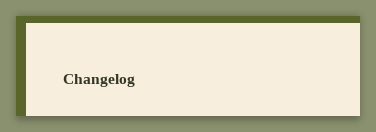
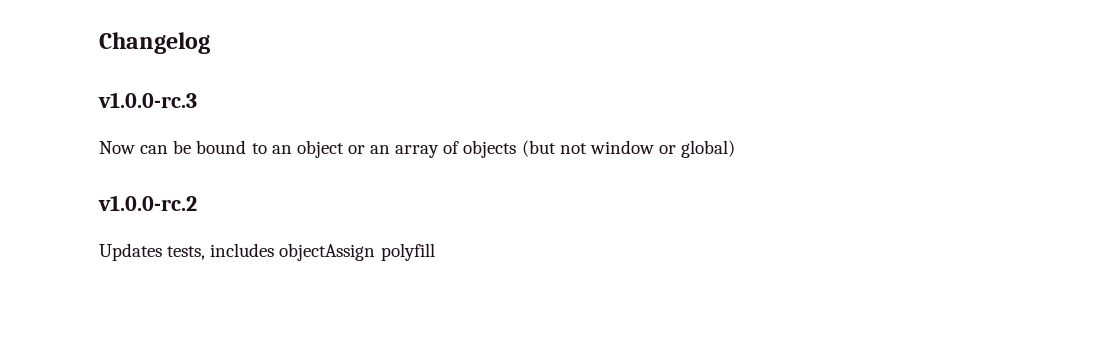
(135, 80) none -> [98,92,197,108] [99,140,736,158] [98,195,197,211] [99,243,435,261] // v1.0.0-rc.3 // Now can be bound to an object or an array of objects (but not window or global) // v1.0.0-rc.2 // Updates tests, includes objectAssign polyfill

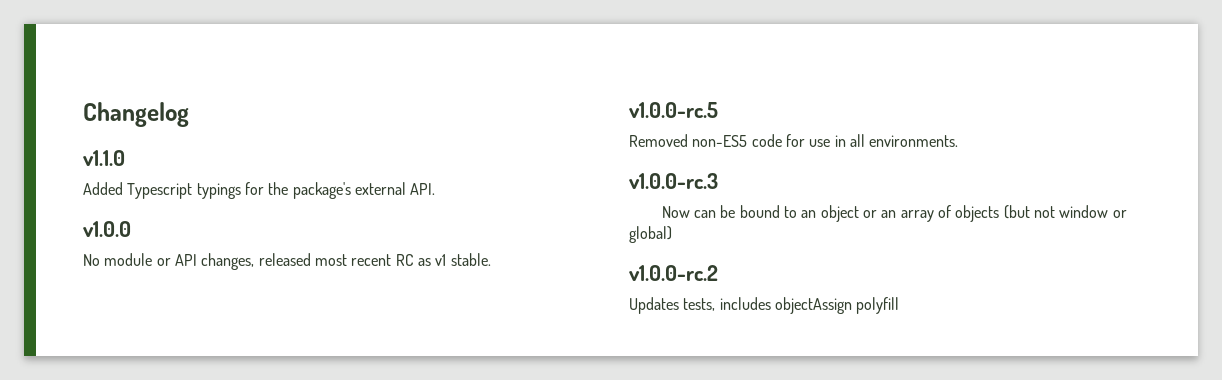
(210, 43) none -> [83,150,125,166] [83,182,436,199] [83,221,131,237] [83,253,491,270] [629,102,718,118] [629,134,959,147] // v1.1.0 // Added Typescript typings for the package's external API. // v1.0.0 // No module or API changes, released most recent RC as v1 stable. // v1.0.0-rc.5 // Removed non-ES5 code for use in all environments.

